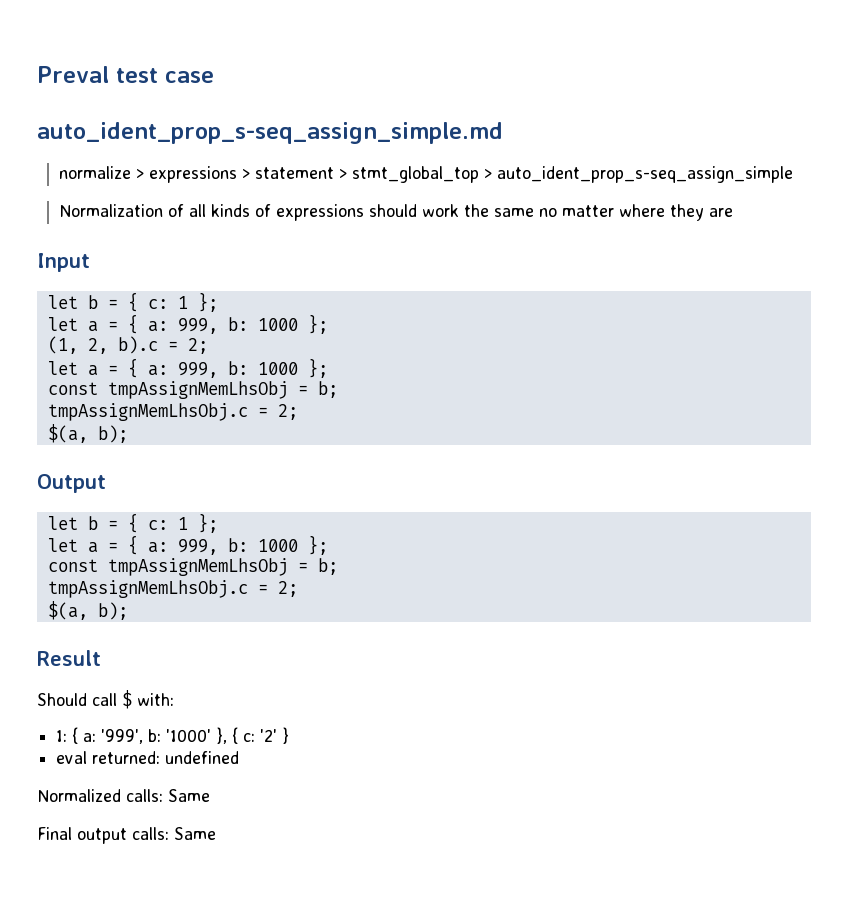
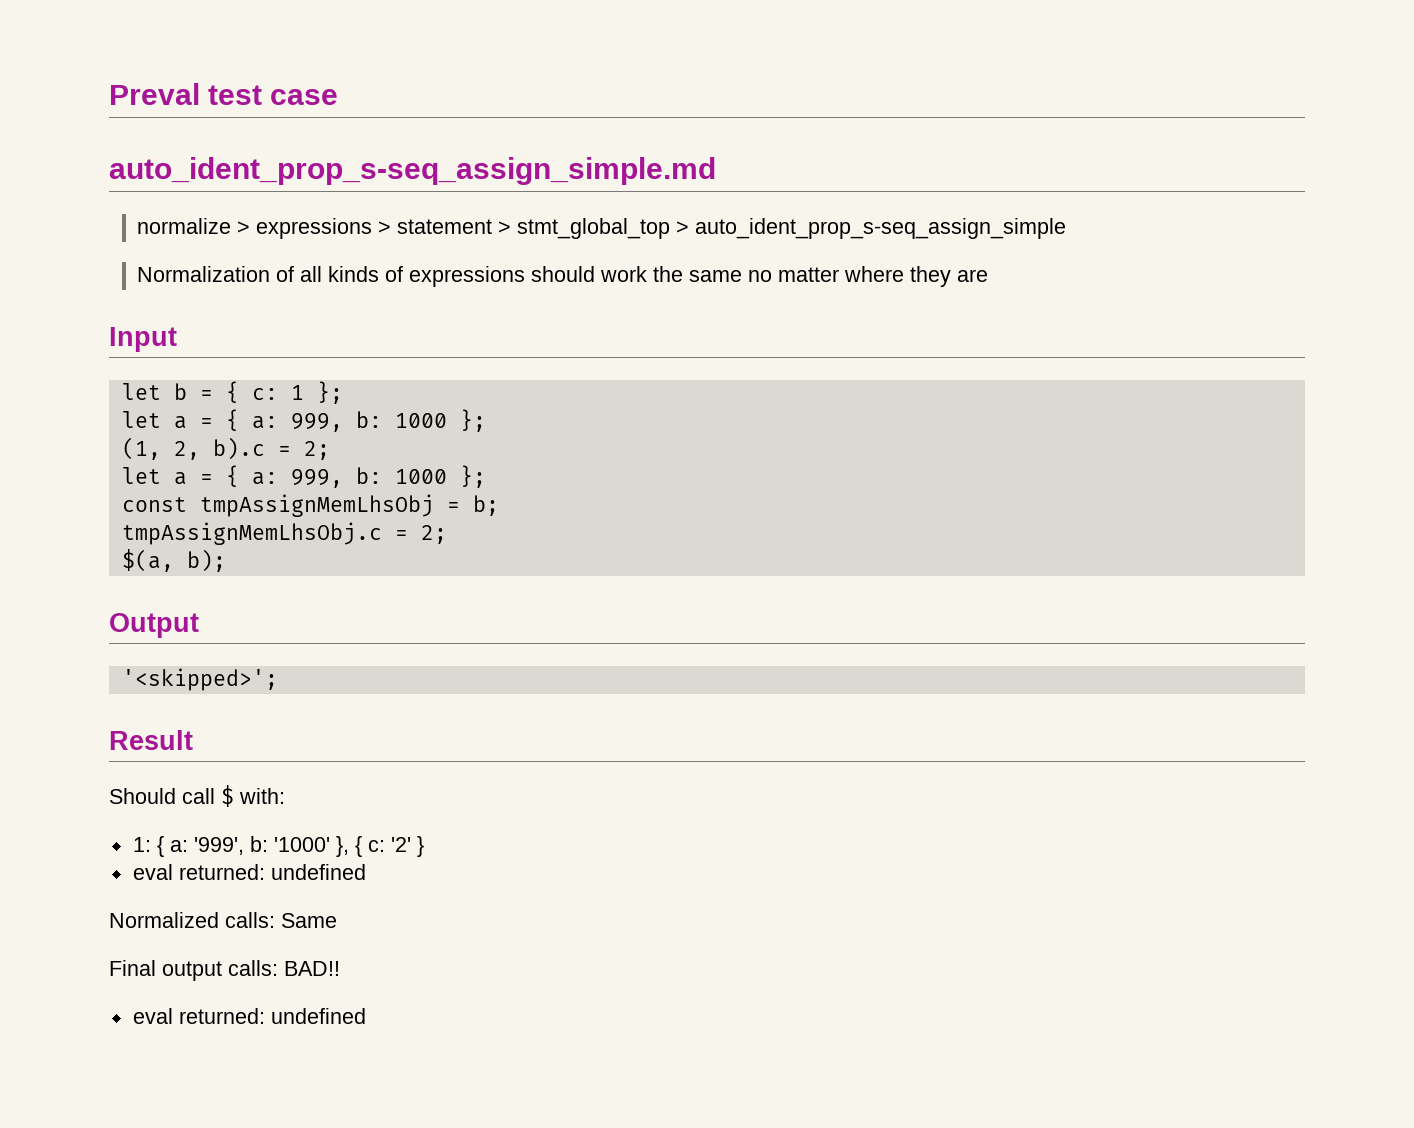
[47,513,218,533] [47,535,328,555] [47,558,338,576] [47,580,298,598] [47,601,128,620] let b = { c: 1 }; // let a = { a: 999, b: 1000 }; // const tmpAssignMemLhsObj = b; // tmpAssignMemLhsObj.c = 2; // $(a, b); -> [121,668,278,691] '<skipped>';
[174,827,216,840] Same -> [284,961,340,976] [132,1008,366,1024] BAD!! // eval returned: undefined

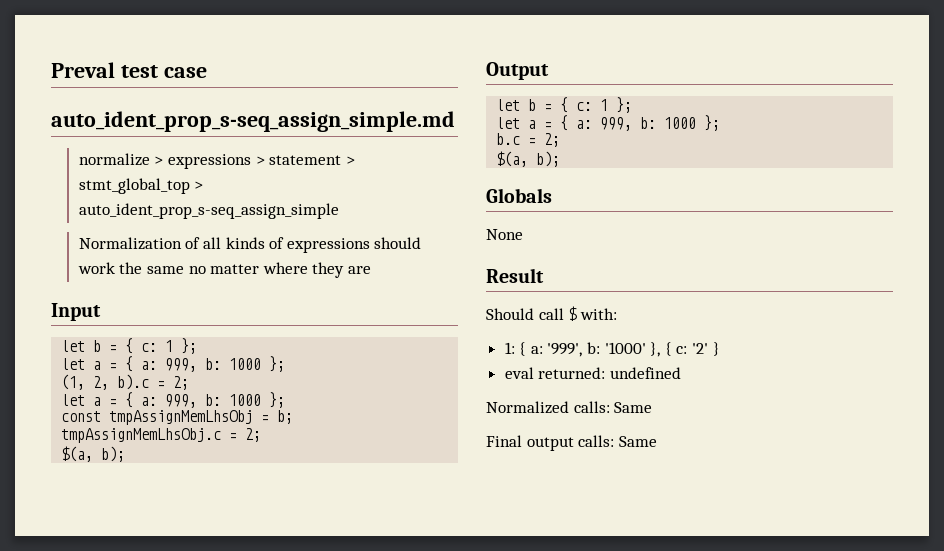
[121,668,278,691] '<skipped>'; -> [496,97,633,113] [496,115,721,131] [496,133,561,147] [496,151,561,167] [486,188,552,203] [486,229,523,240] let b = { c: 1 }; // let a = { a: 999, b: 1000 }; // b.c = 2; // $(a, b); // Globals // None
[284,961,340,976] [132,1008,366,1024] BAD!! // eval returned: undefined -> [618,436,657,447] Same

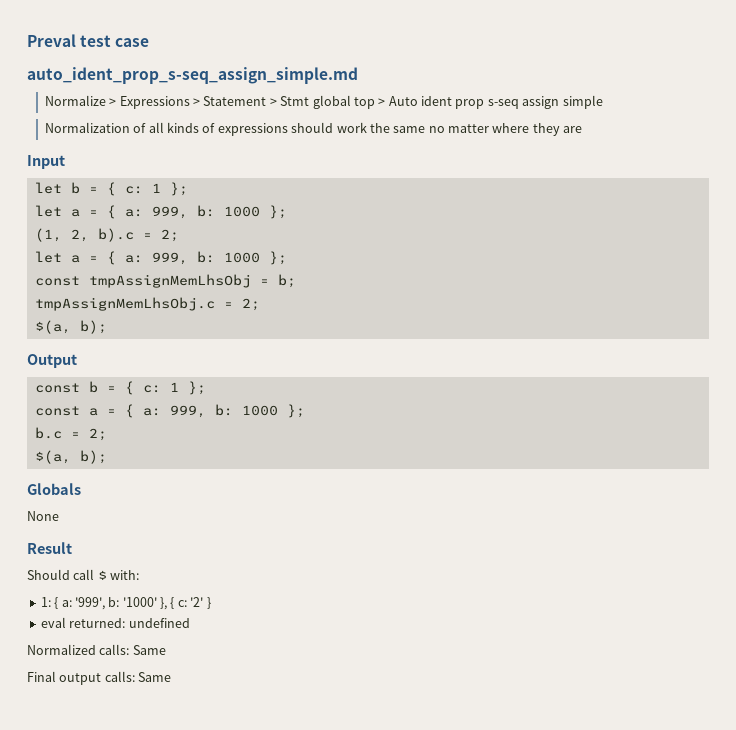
[78,153,355,169] [78,178,204,194] [78,203,339,219] normalize > expressions > statement > stmt_global_top > auto_ident_prop_s-seq_assign_simple -> [44,95,603,109] Normalize > Expressions > Statement > Stmt global top > Auto ident prop s-seq assign simple
[496,97,633,113] [496,117,521,129] let b = { c: 1 }; // let -> [34,381,206,395] [34,406,80,416] const b = { c: 1 }; // const

